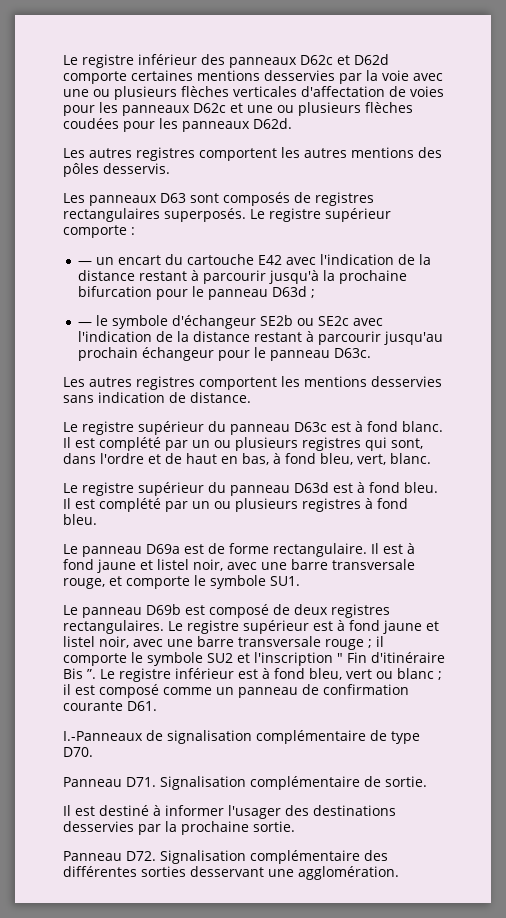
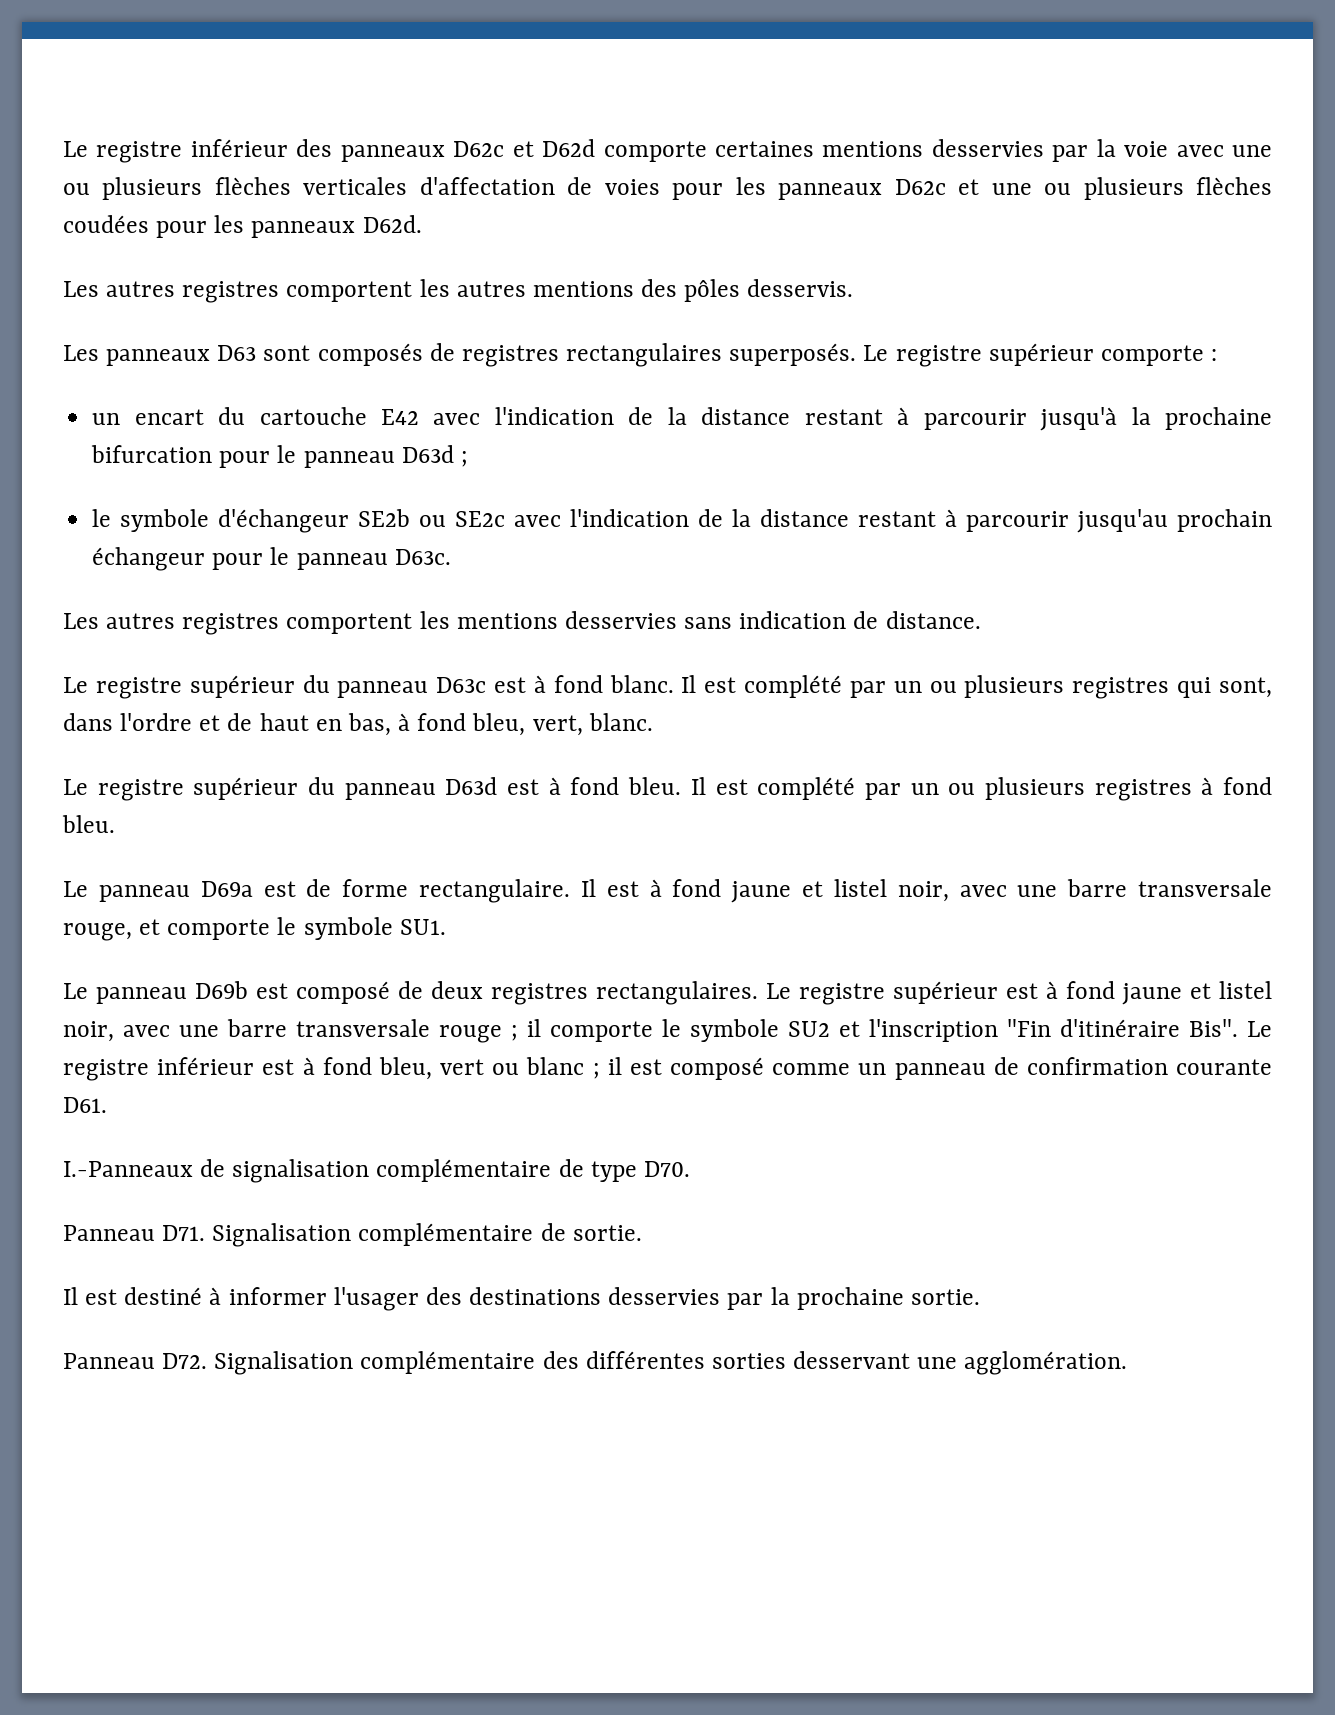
[77,261,92,265] ― -> (1218, 355) none
[77,322,92,326] ― -> (468, 459) none
[337,652,445,663] [63,668,96,679] " Fin d'itinéraire Bis ”. -> [1007,1019,1238,1037] "Fin d'itinéraire Bis".

